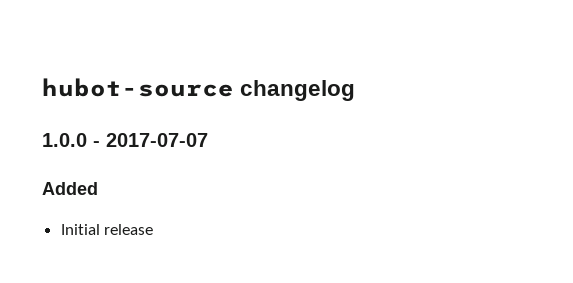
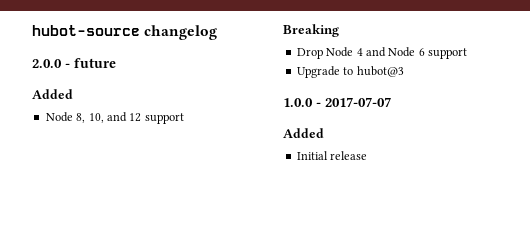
(356, 90) none -> [32,58,116,68] [32,89,73,99] [45,112,184,124] [283,24,339,37] [296,47,467,59] [296,66,404,78] // 2.0.0 - future // Added // Node 8, 10, and 12 support // Breaking // Drop Node 4 and Node 6 support // Upgrade to hubot@3

